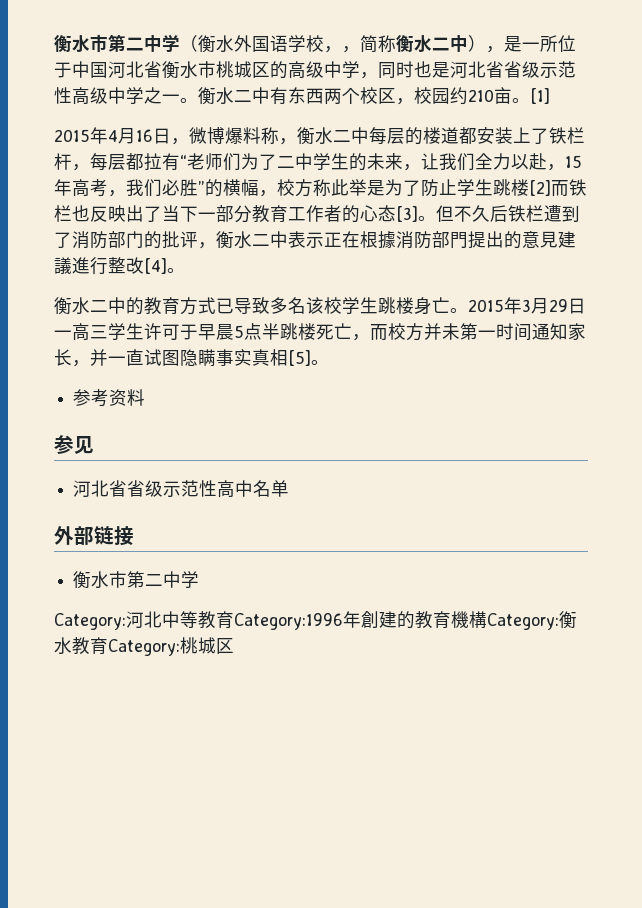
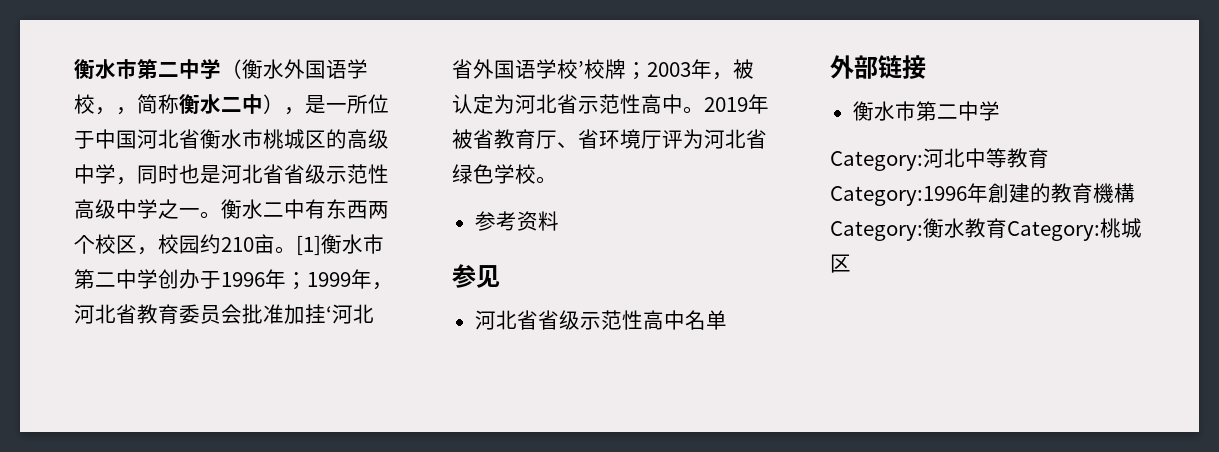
[54,127,585,145] [54,153,582,171] [54,179,587,197] [54,205,580,223] [54,231,576,249] [54,257,185,275] [54,297,586,315] [54,323,586,341] [54,349,311,367] // 2015年4月16日，微博爆料称，衡水二中每层的楼道都安装上了铁栏杆，每层都拉有“老师们为了二中学生的未来，让我们全力以赴，15年高考，我们必胜”的横幅，校方称此举是为了防止学生跳楼[2]而铁栏也反映出了当下一部分教育工作者的心态[3]。但不久后铁栏遭到了消防部门的批评，衡水二中表示正在根據消防部門提出的意見建議進行整改[4]。 // 衡水二中的教育方式已导致多名该校学生跳楼身亡。2015年3月29日一高三学生许可于早晨5点半跳楼死亡，而校方并未第一时间通知家长，并一直试图隐瞒事实真相[5] -> [321,234,384,254] [74,269,393,290] [74,304,374,324] [452,59,754,80] [452,94,769,114] [452,129,767,149] [452,164,536,184] 衡水市第二中学创办于1996年；1999年，河北省教育委员会批准加挂‘河北省外国语学校’校牌；2003年，被认定为河北省示范性高中。2019年被省教育厅、省环境厅评为河北省绿色学校

